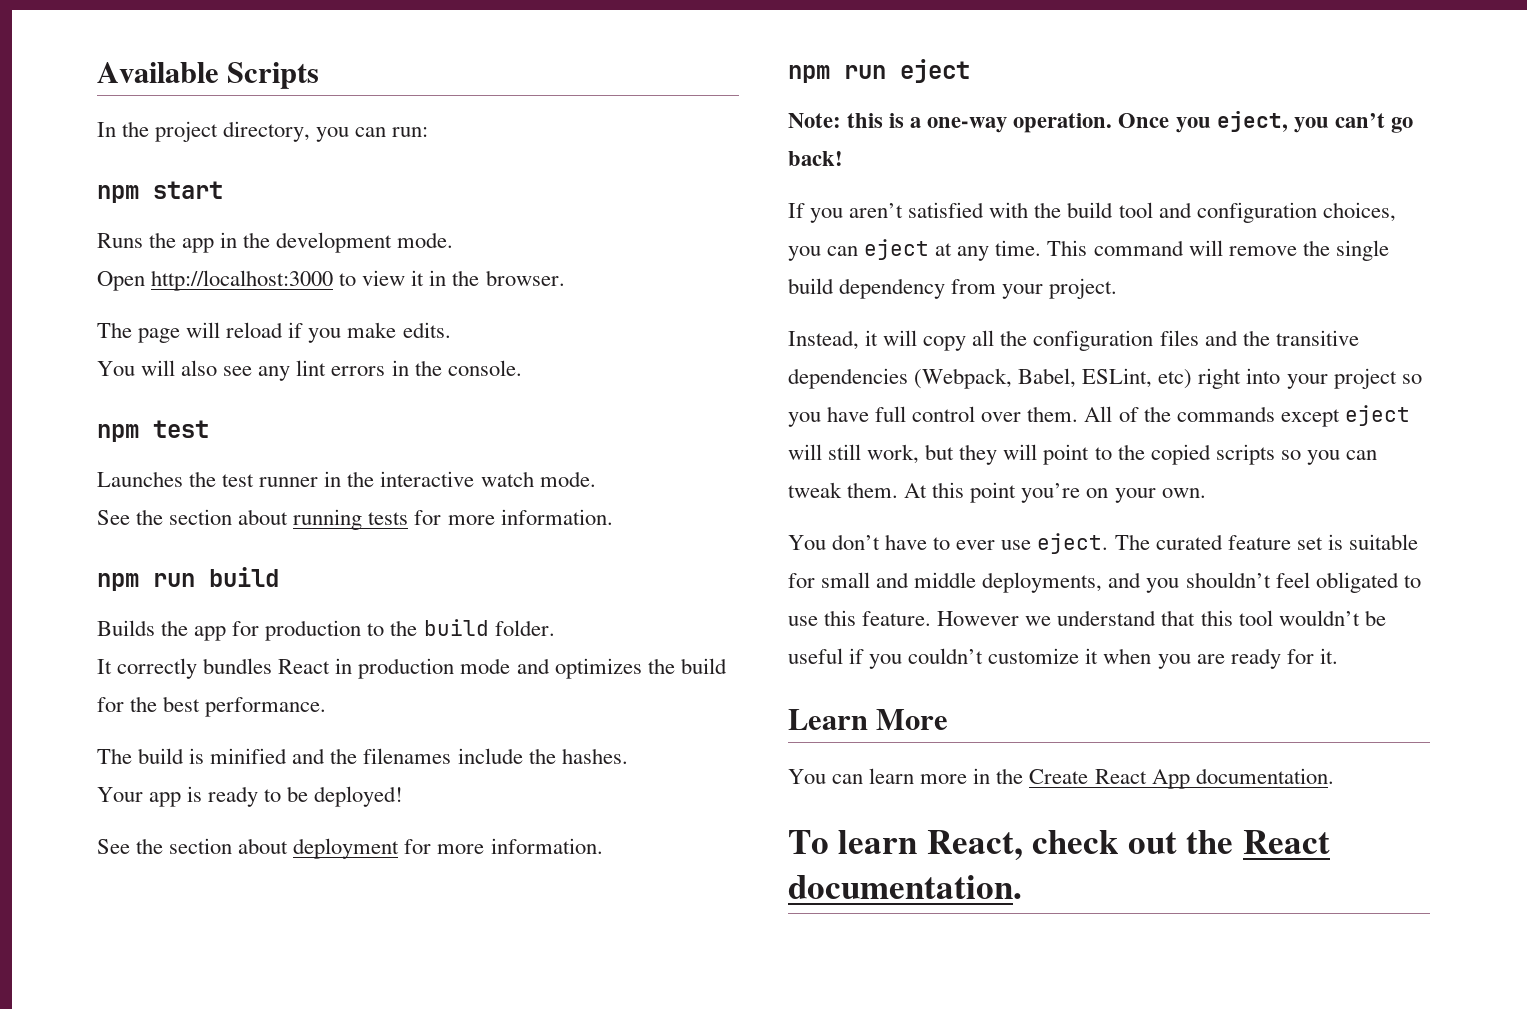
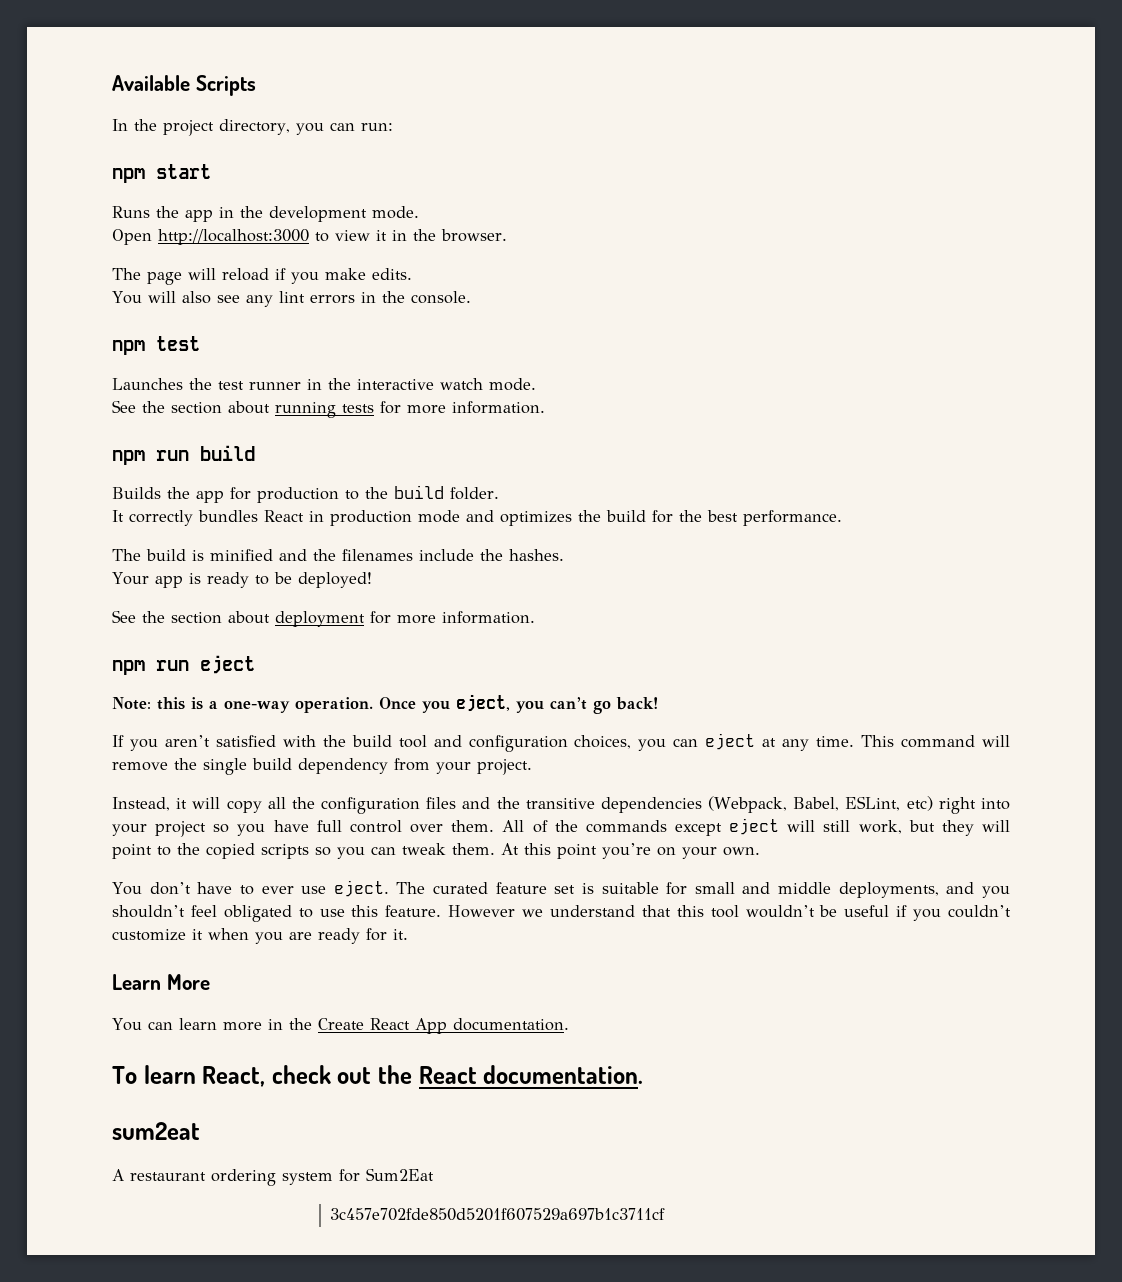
(1022, 887) none -> [112,1122,200,1140] [112,1168,434,1186] [330,1208,666,1221] // sum2eat // A restaurant ordering system for Sum2Eat // 3c457e702fde850d5201f607529a697b1c3711cf

